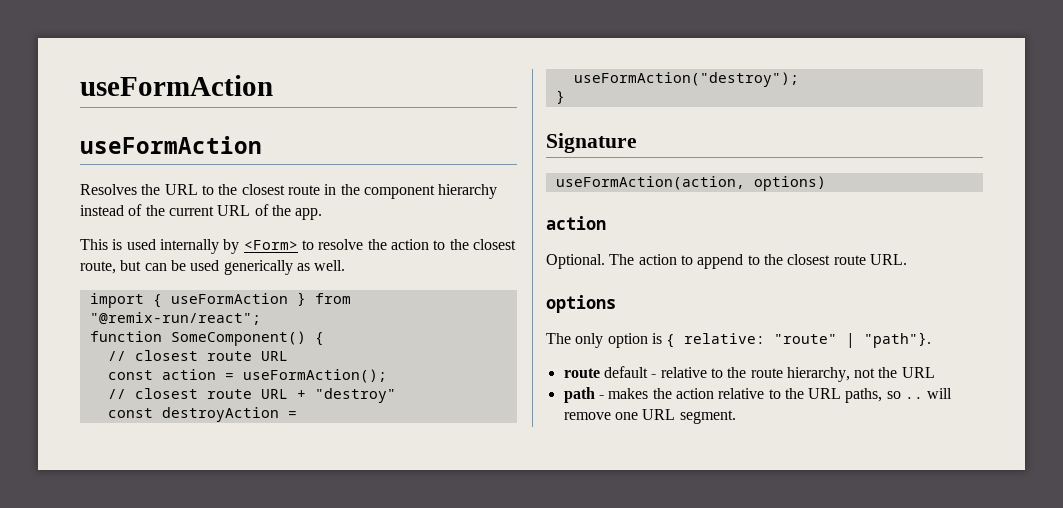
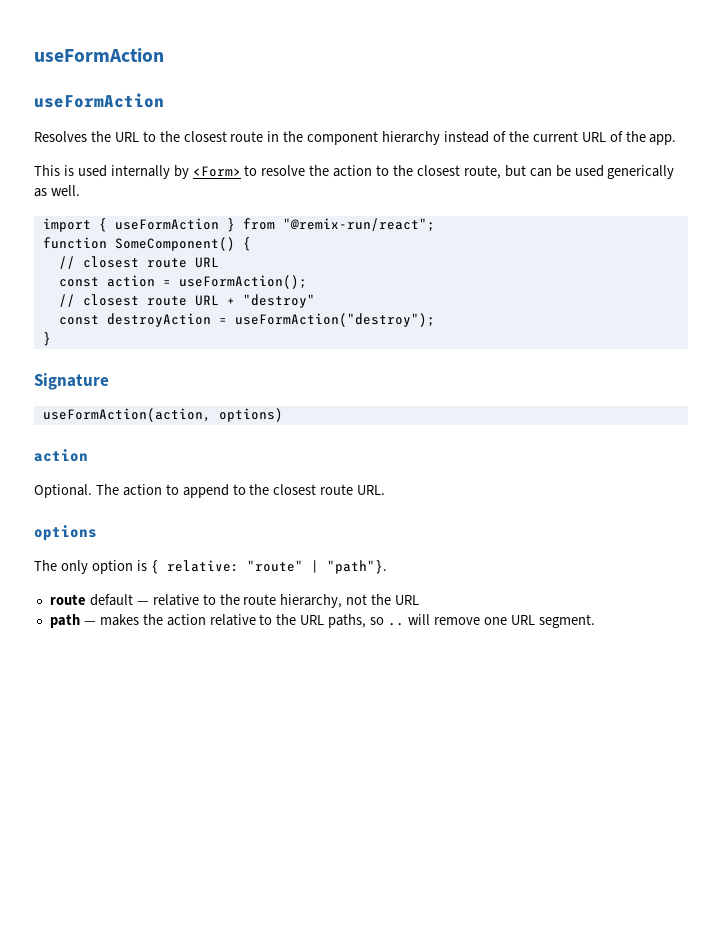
[651,374,657,378] - -> [136,601,149,605] —
[598,395,604,399] - -> [83,621,96,625] —

